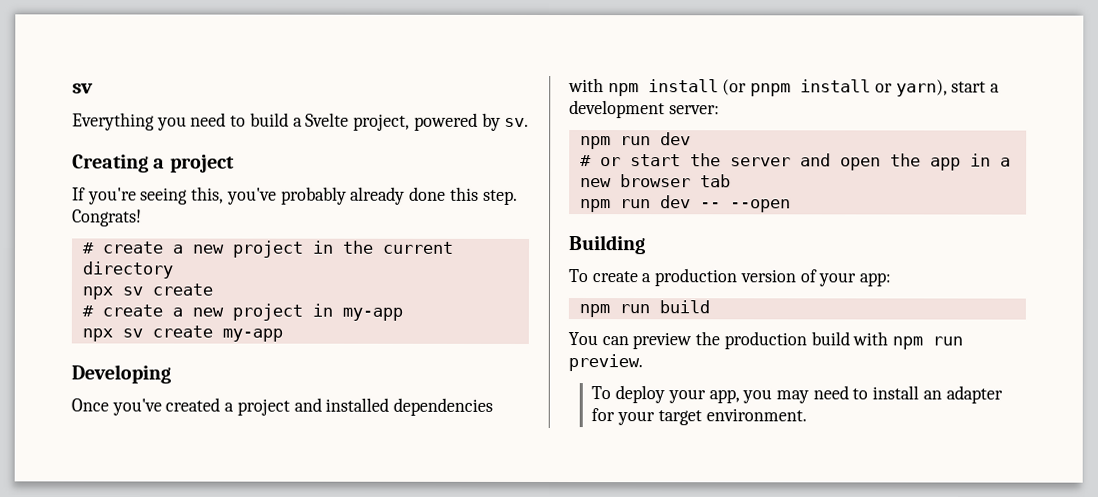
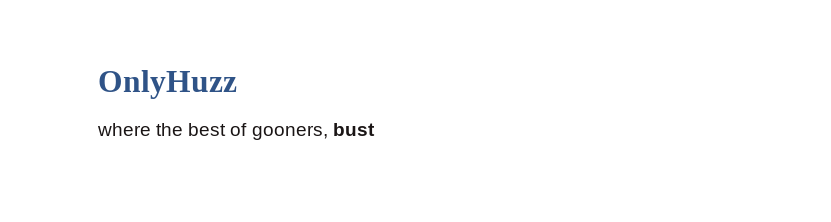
[72,83,93,94] [72,112,530,131] [72,154,235,173] [72,186,518,205] [72,209,142,227] [81,240,454,258] [81,261,173,279] [81,283,213,300] [81,303,403,321] [81,325,283,342] [71,364,171,384] [71,397,494,416] [568,78,1001,97] [569,100,720,119] [579,132,691,150] [579,153,1011,171] [579,174,731,188] [579,195,791,213] [568,235,646,255] [568,268,892,287] [578,300,710,318] [568,331,964,350] [568,354,643,372] [591,385,1003,404] [591,408,807,426] sv // Everything you need to build a Svelte project, powered by sv. // Creating a project // If you're seeing this, you've probably already done this step. Congrats! // # create a new project in the current directory // npx sv create // # create a new project in my-app // npx sv create my-app // Developing // Once you've created a project and installed dependencies with npm install (or pnpm install or yarn), start a development server: // npm run dev // # or start the server and open the app in a new browser tab // npm run dev -- --open // Building // To create a production version of your app: // npm run build // You can preview the production build with npm run preview. // To deploy your app, you may need to install an adapter for your target environment. -> [98,70,237,99] [97,123,375,140] OnlyHuzz // where the best of gooners, bust

